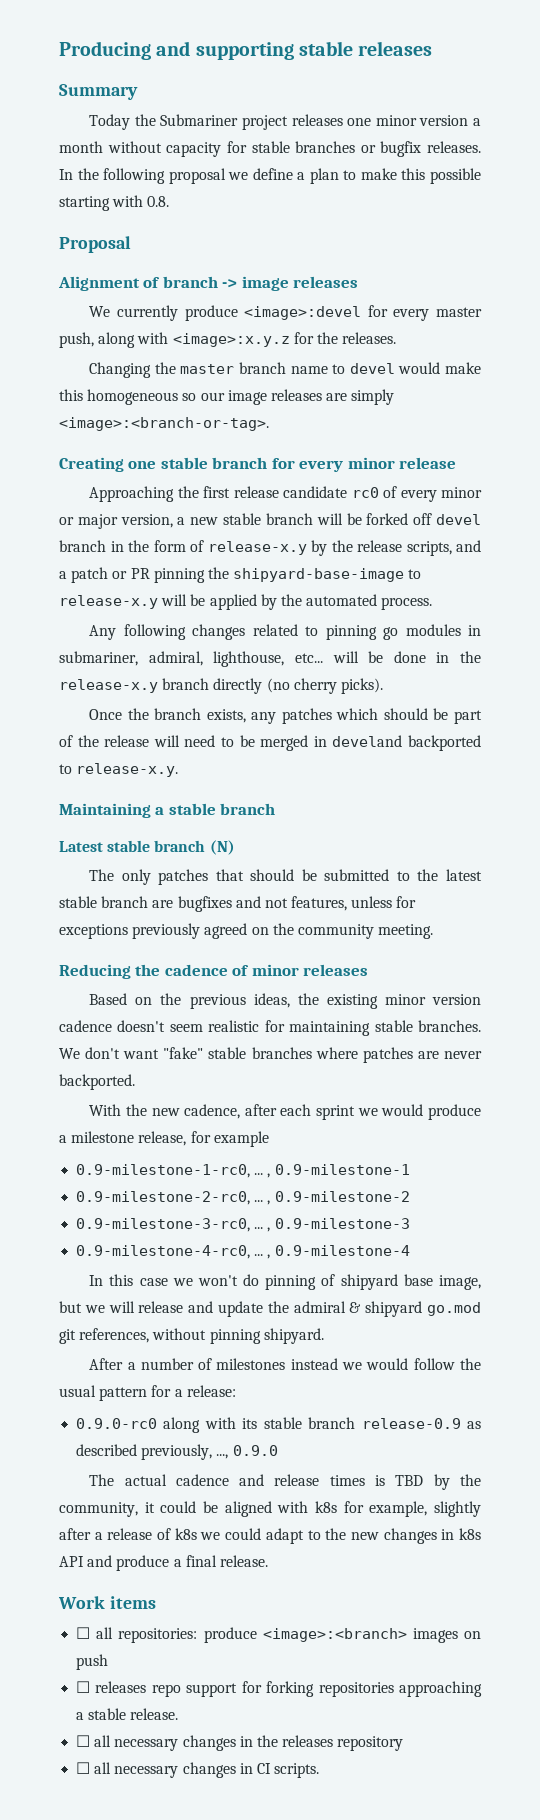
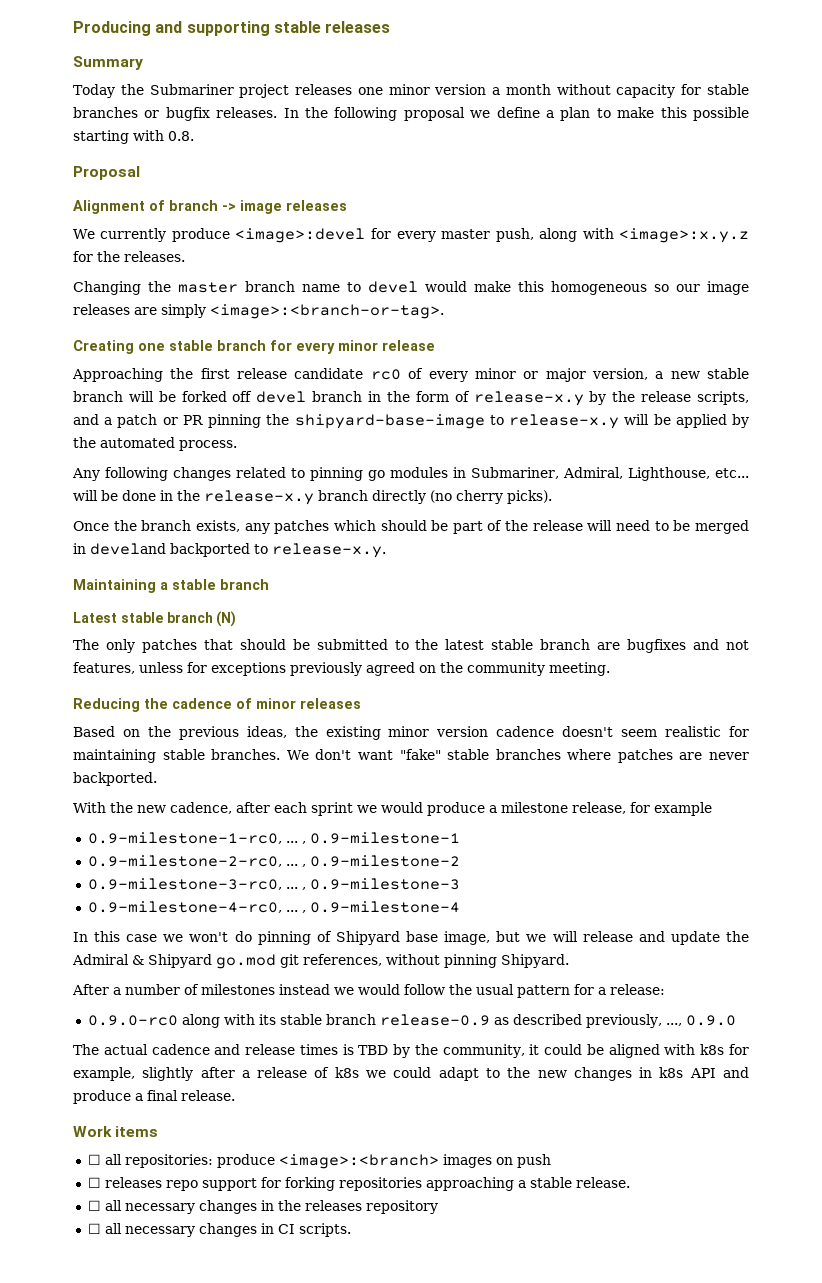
[59,651,285,667] submariner, admiral, lighthouse, -> [471,467,710,481] Submariner, Admiral, Lighthouse,
[340,1274,398,1290] shipyard -> [335,931,400,945] Shipyard
[293,1301,423,1317] admiral & shipyard -> [72,954,212,968] Admiral & Shipyard
[263,1328,324,1344] shipyard. -> [501,954,569,968] Shipyard.

